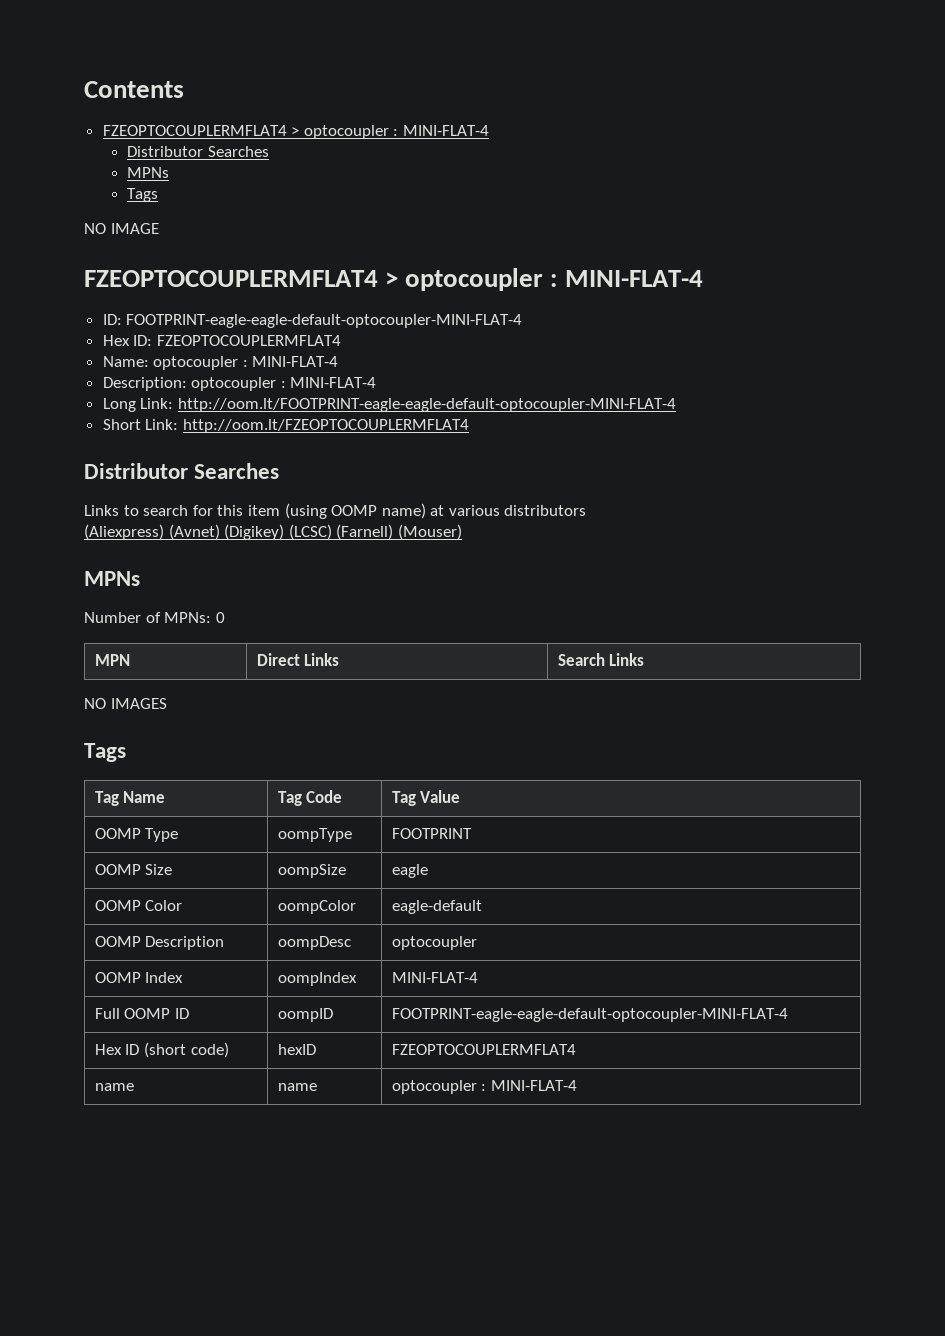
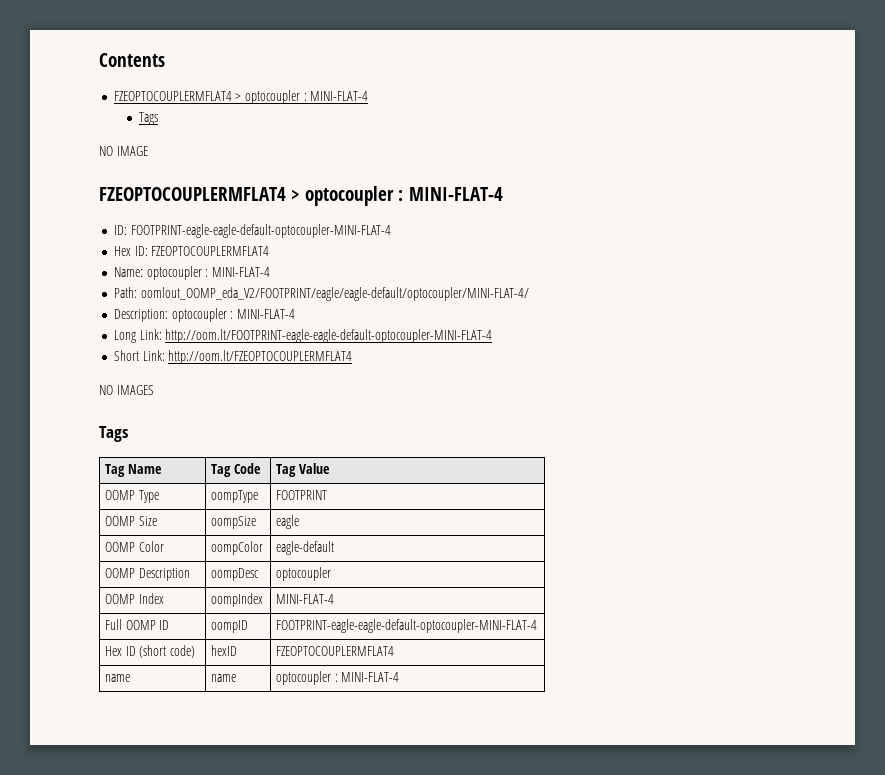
[127,146,269,157] [127,167,170,178] // Distributor Searches // MPNs -> (369, 96) none
(339, 361) none -> [113,287,530,301] // Path: oomlout_OOMP_eda_V2/FOOTPRINT/eagle/eagle-default/optocoupler/MINI-FLAT-4/
[84,463,280,479] [84,503,587,519] [84,524,462,540] [84,571,140,586] [84,612,225,623] [94,654,130,666] [256,653,340,666] [557,653,645,666] // Distributor Searches // Links to search for this item (using OOMP name) at various distributors // (Aliexpress) (Avnet) (Digikey) (LCSC) (Farnell) (Mouser) // MPNs // Number of MPNs: 0 // MPN | Direct Links | Search Links -> (353, 357) none

